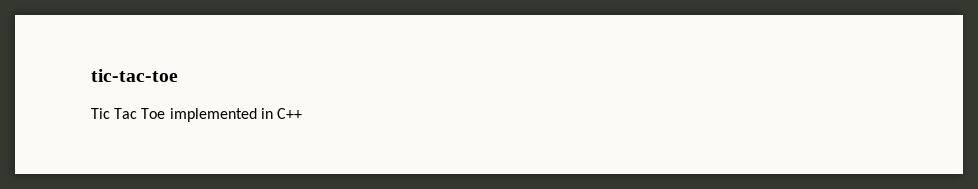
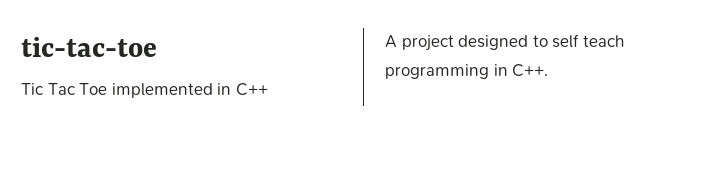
(302, 113) none -> [385,34,624,51] [385,64,549,79] // A project designed to self teach programming in C++.

